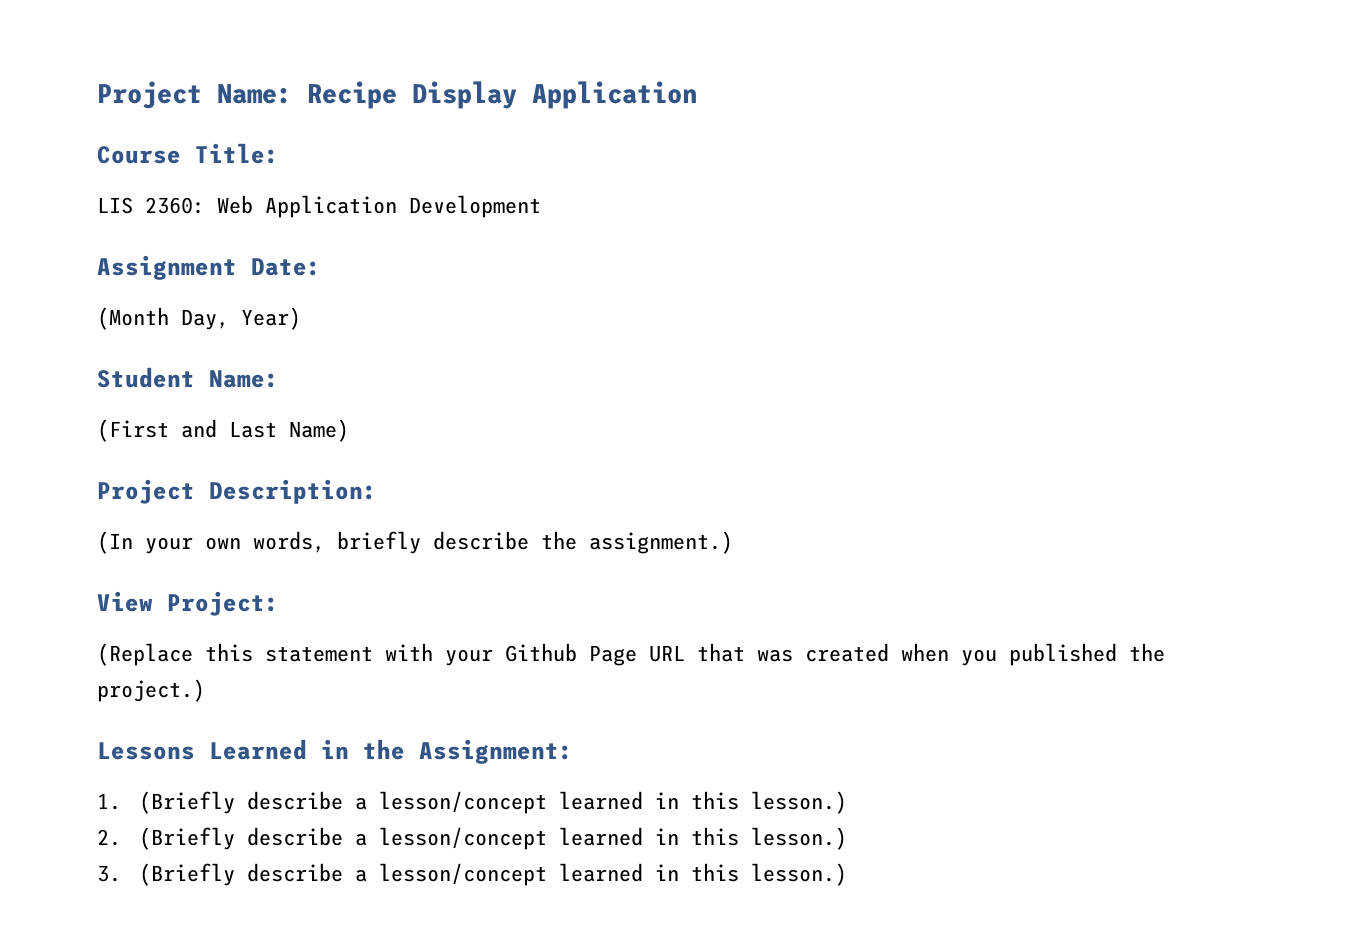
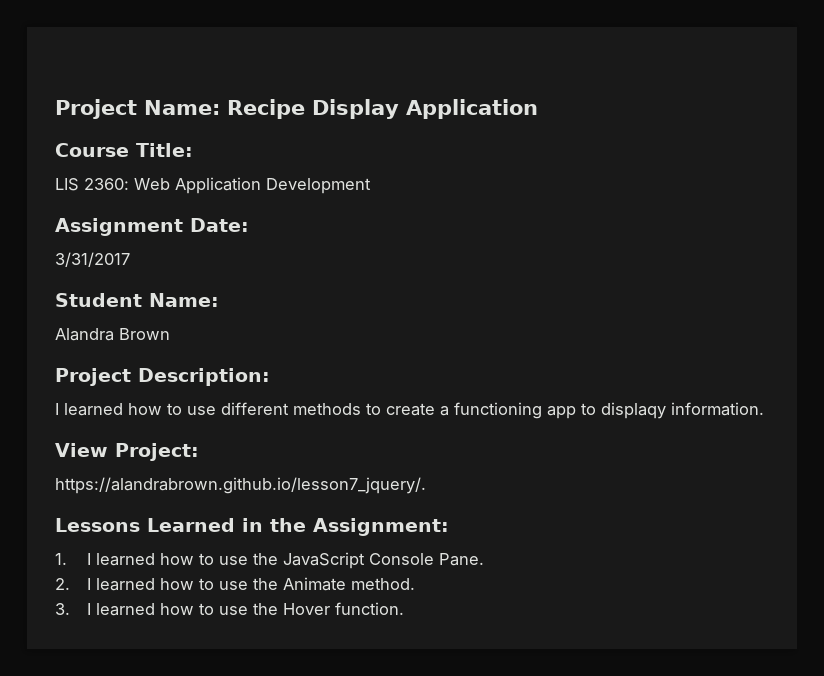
[97,307,301,330] (Month Day, Year) -> [55,252,130,267] 3/31/2017
[97,419,349,442] [97,479,377,504] [97,531,733,554] [97,591,279,616] [97,643,1165,666] [97,679,205,702] (First and Last Name) // Project Description: // (In your own words, briefly describe the assignment.) // View Project: // (Replace this statement with your Github Page URL that was created when you published the project.) -> [55,328,170,341] [55,368,270,386] [55,402,764,419] [55,443,199,461] [55,477,426,494] Alandra Brown // Project Description: // I learned how to use different methods to create a functioning app to displaqy information. // View Project: // https://alandrabrown.github.io/lesson7_jquery/.
[139,791,848,814] [97,827,848,850] [97,863,848,886] (Briefly describe a lesson/concept learned in this lesson.) // 2. (Briefly describe a lesson/concept learned in this lesson.) // 3. (Briefly describe a lesson/concept learned in this lesson.) -> [87,552,485,569] [55,577,416,591] [55,602,405,616] I learned how to use the JavaScript Console Pane. // 2. I learned how to use the Animate method. // 3. I learned how to use the Hover function.

